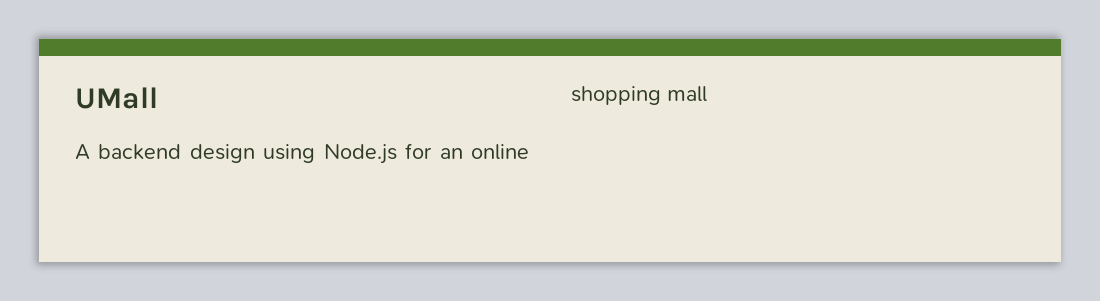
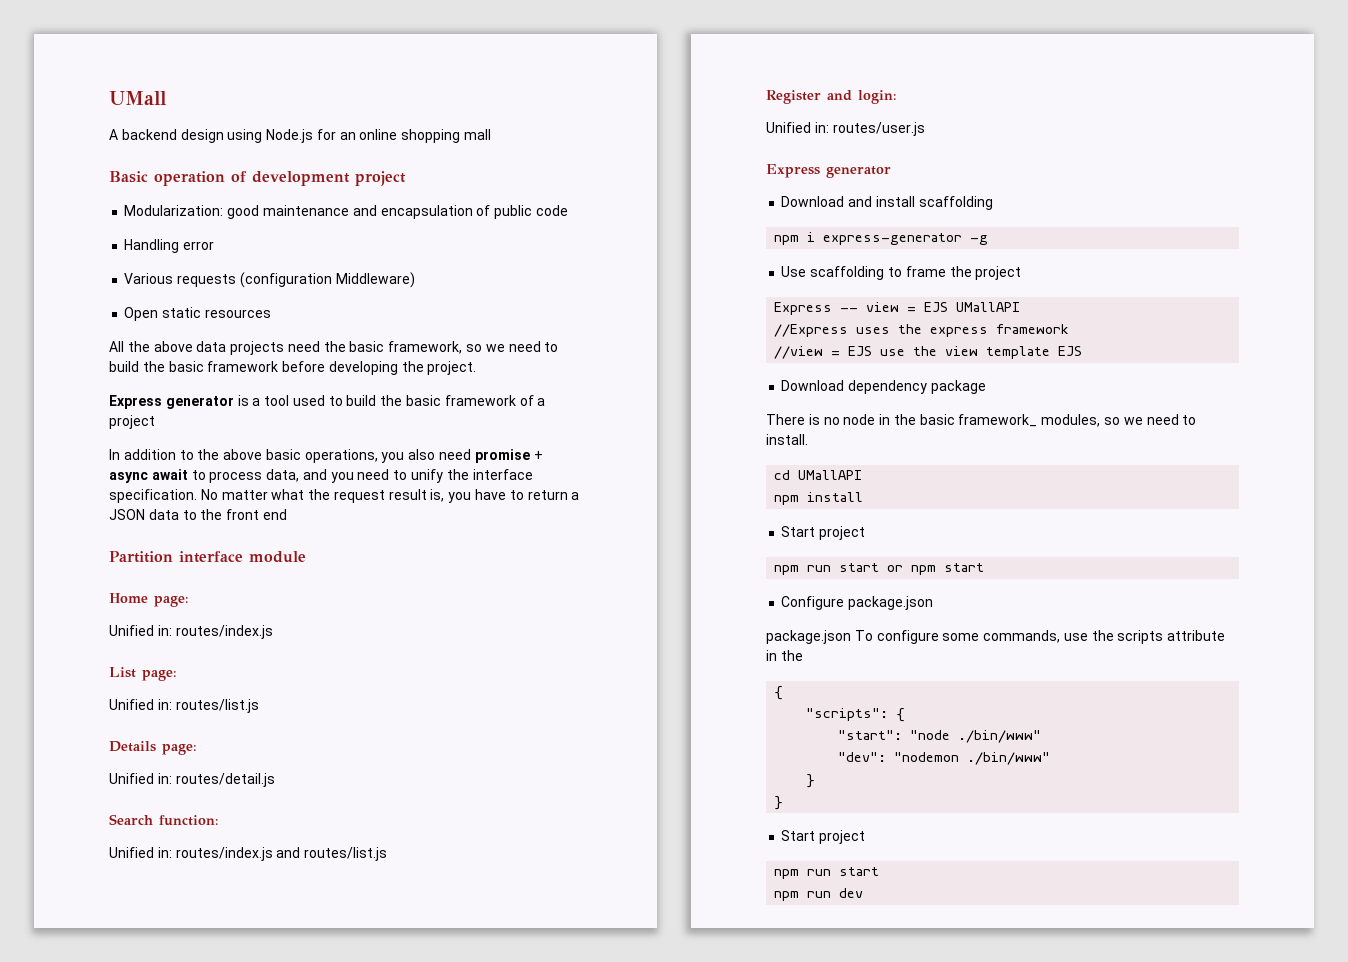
(707, 94) none -> [109,171,406,186] [124,205,568,219] [124,239,215,253] [124,272,415,288] [124,307,271,321] [109,341,559,355] [109,361,477,375] [109,395,546,409] [109,415,155,429] [109,449,543,463] [109,469,533,483] [109,489,580,503] [109,509,287,520] [109,551,306,563] [109,593,189,607] [109,625,273,639] [109,667,177,681] [109,699,259,713] [109,741,197,755] [109,773,275,787] [109,814,219,826] [109,847,388,861] [766,90,897,104] [766,122,925,136] [766,164,891,178] [781,196,993,210] [774,232,989,245] [781,266,1022,280] [774,302,1021,315] [774,324,1070,337] [774,346,1083,359] [781,380,986,394] [766,414,1197,427] [766,434,808,445] [774,470,863,480] [774,492,864,505] [781,526,866,540] [774,563,985,575] [781,596,934,610] [766,630,1226,644] [766,650,803,661] [774,686,784,700] [806,708,906,722] [838,730,1042,743] [838,752,1051,765] [806,774,816,788] [774,796,784,810] [781,830,866,844] [774,867,880,879] [774,888,864,901] // Basic operation of development project // Modularization: good maintenance and encapsulation of public code // Handling error // Various requests (configuration Middleware) // Open static resources // All the above data projects need the basic framework, so we need to build the basic framework before developing the project. // Express generator is a tool used to build the basic framework of a project // In addition to the above basic operations, you also need promise + async await to process data, and you need to unify the interface specification. No matter what the request result is, you have to return a JSON data to the front end // Partition interface module // Home page: // Unified in: routes/index.js // List page: // Unified in: routes/list.js // Details page: // Unified in: routes/detail.js // Search function: // Unified in: routes/index.js and routes/list.js // Register and login: // Unified in: routes/user.js // Express generator // Download and install scaffolding // npm i express-generator -g // Use scaffolding to frame the project // Express -- view = EJS UMallAPI // //Express uses the express framework // //view = EJS use the view template EJS // Download dependency package // There is no node in the basic framework_ modules, so we need to install. // cd UMallAPI // npm install // Start project // npm run start or npm start // Configure package.json // package.json To configure some commands, use the scripts attribute in the // { // "scripts": { // "start": "node ./bin/www" // "dev": "nodemon ./bin/www" // } // } // Start project // npm run start // npm run dev

